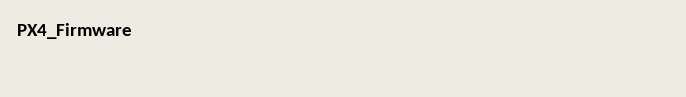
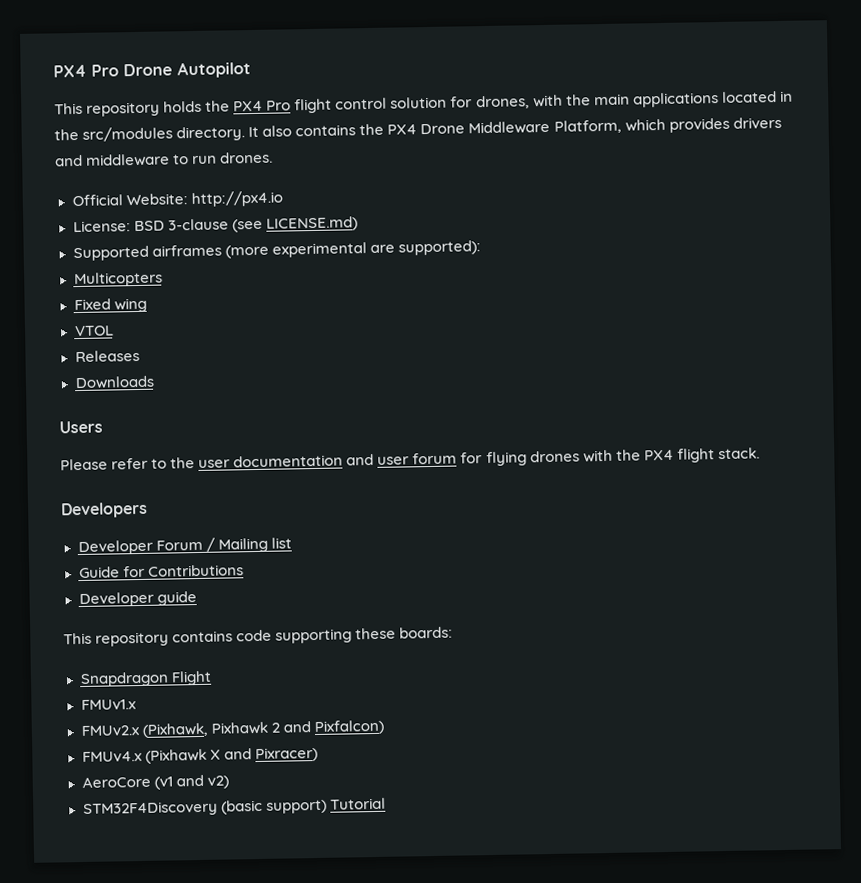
[17,23,132,39] PX4_Firmware -> [53,61,251,79] [54,90,793,117] [54,116,782,142] [55,151,274,167] [71,190,283,208] [72,216,358,233] [72,240,481,262] [73,271,163,288] [73,297,147,313] [73,325,114,337] [74,349,140,363] [74,375,155,390] [59,420,103,434] [60,447,760,471] [61,501,148,519] [77,537,292,556] [78,564,244,579] [78,591,197,608] [63,626,454,647] [79,670,212,688] [80,699,136,711] [80,719,384,738] [81,746,318,764] [81,774,229,790] [82,797,386,818] PX4 Pro Drone Autopilot // This repository holds the PX4 Pro flight control solution for drones, with the main applications located in the src/modules directory. It also contains the PX4 Drone Middleware Platform, which provides drivers and middleware to run drones. // Official Website: http://px4.io // License: BSD 3-clause (see LICENSE.md) // Supported airframes (more experimental are supported): // Multicopters // Fixed wing // VTOL // Releases // Downloads // Users // Please refer to the user documentation and user forum for flying drones with the PX4 flight stack. // Developers // Developer Forum / Mailing list // Guide for Contributions // Developer guide // This repository contains code supporting these boards: // Snapdragon Flight // FMUv1.x // FMUv2.x (Pixhawk, Pixhawk 2 and Pixfalcon) // FMUv4.x (Pixhawk X and Pixracer) // AeroCore (v1 and v2) // STM32F4Discovery (basic support) Tutorial

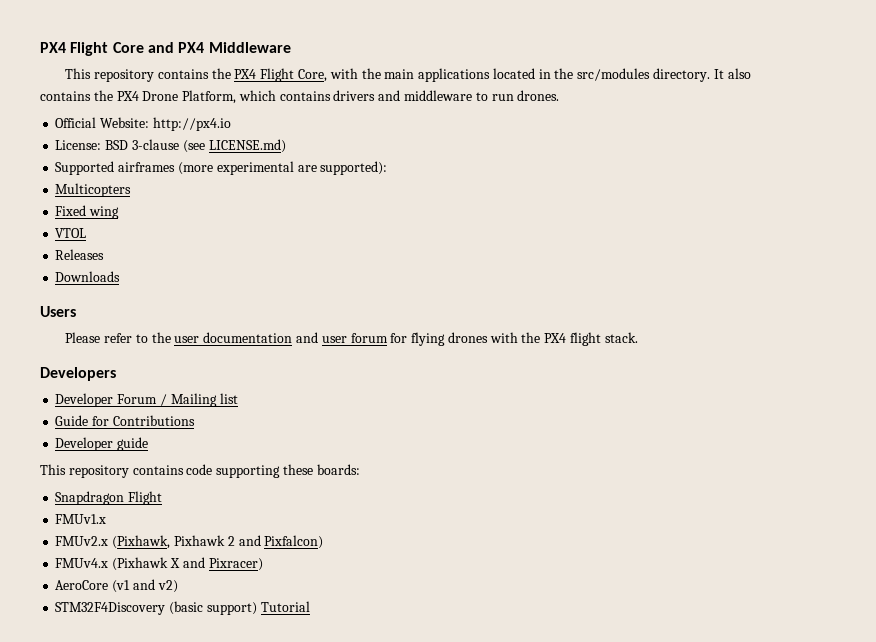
[53,61,251,79] [54,95,530,117] PX4 Pro Drone Autopilot // This repository holds the PX4 Pro flight control solution for drones, -> [40,42,291,56] [65,68,327,82] PX4 Flight Core and PX4 Middleware // This repository contains the PX4 Flight Core,
[468,120,551,135] Middleware -> (179, 96) none
[668,117,730,133] provides -> [279,91,331,101] contains

